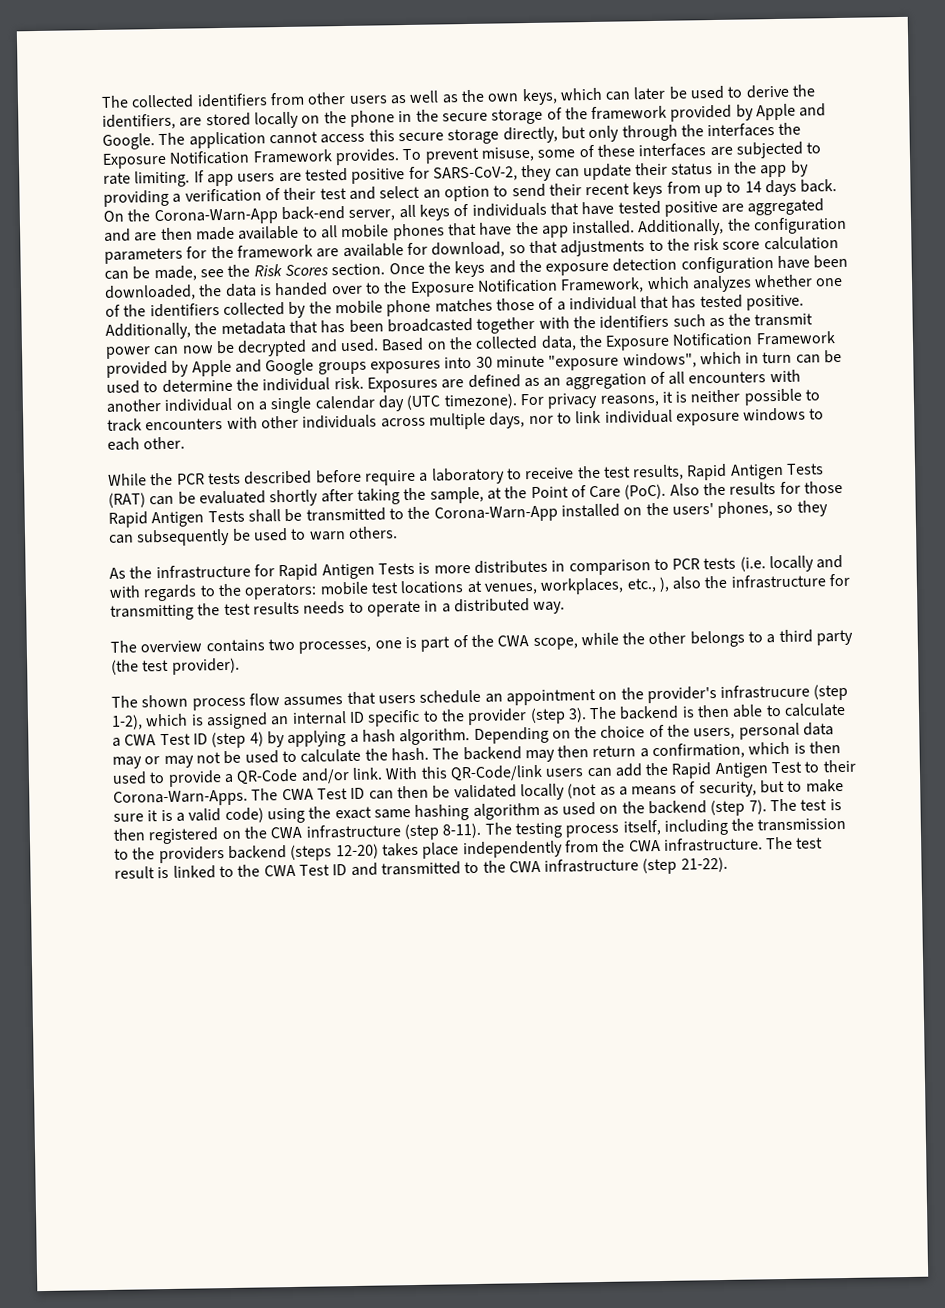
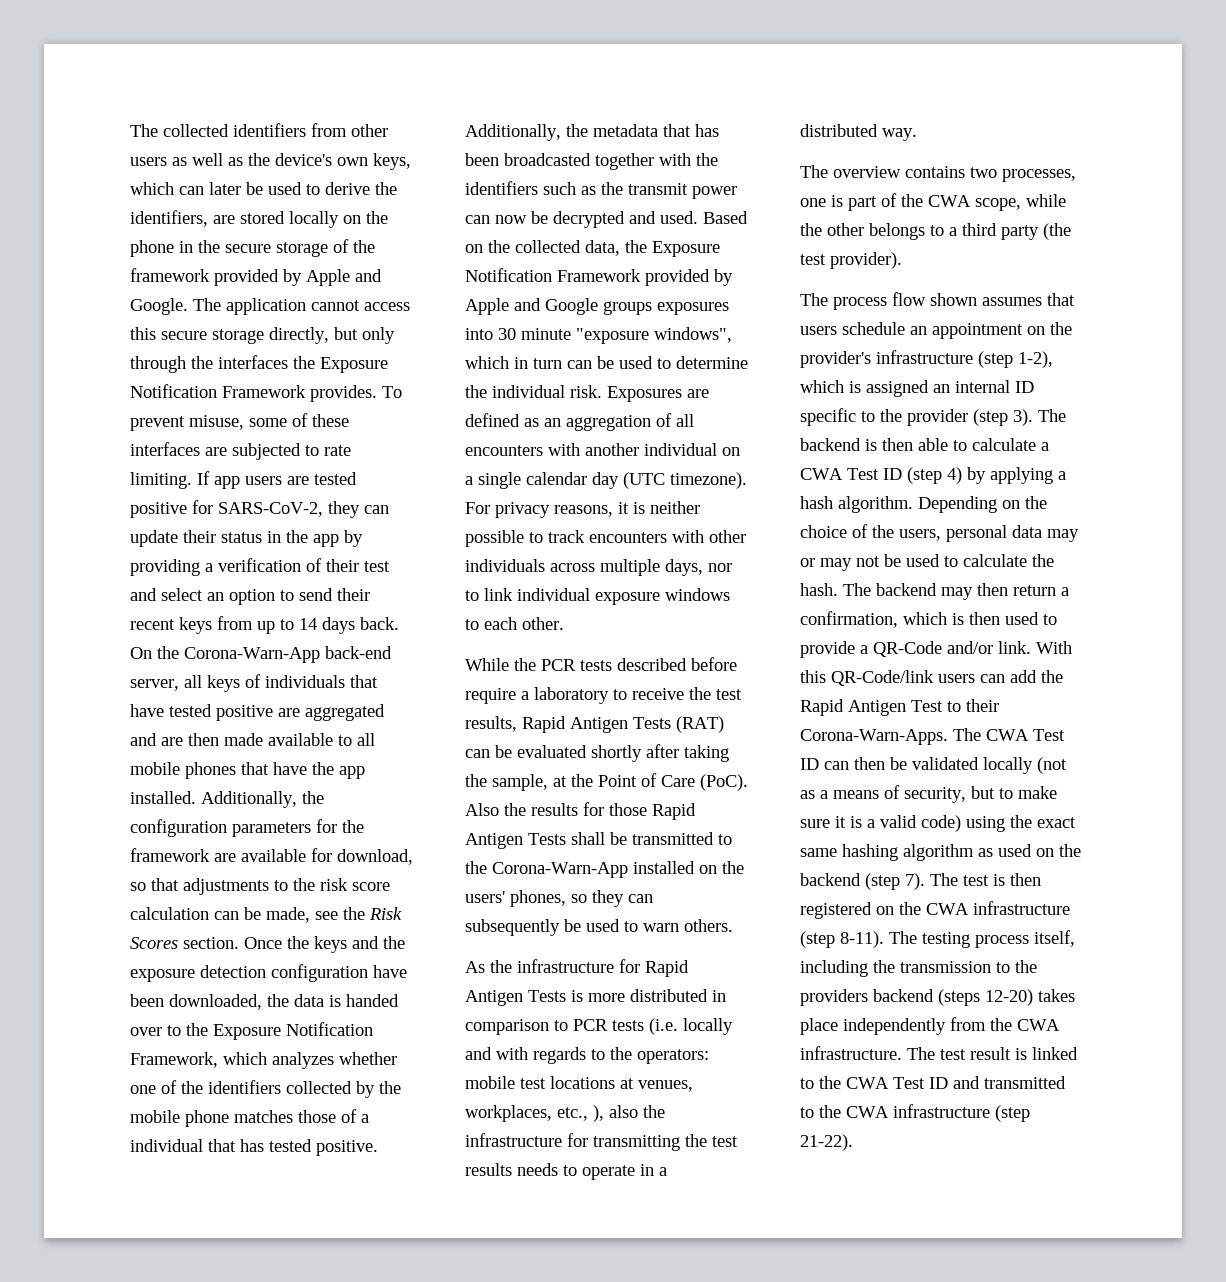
(485, 96) none -> [275,153,332,166] device's
[473,559,548,574] distributes -> [630,989,708,1002] distributed
[141,694,189,708] shown -> (828, 299) none
(280, 699) none -> [930,293,977,306] shown
[720,684,811,699] infrastrucure -> [876,350,973,364] infrastructure

